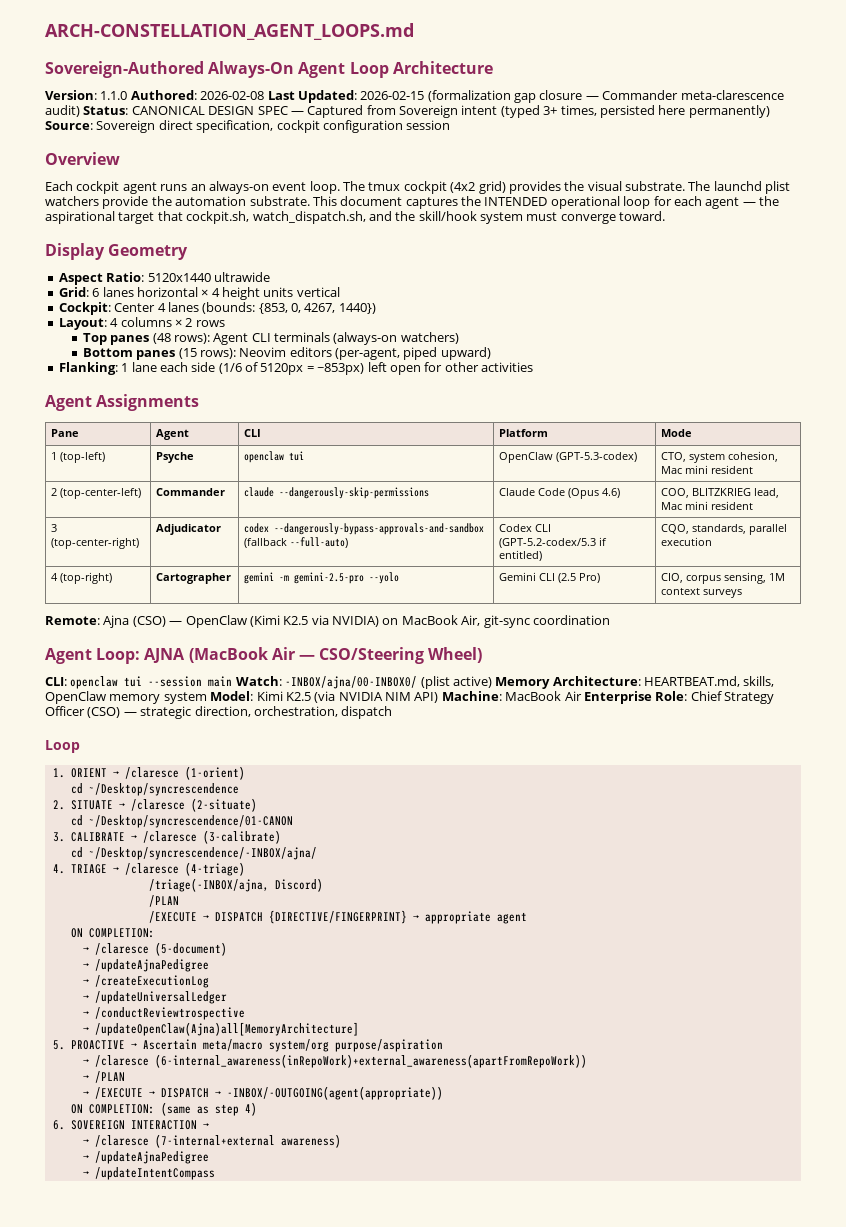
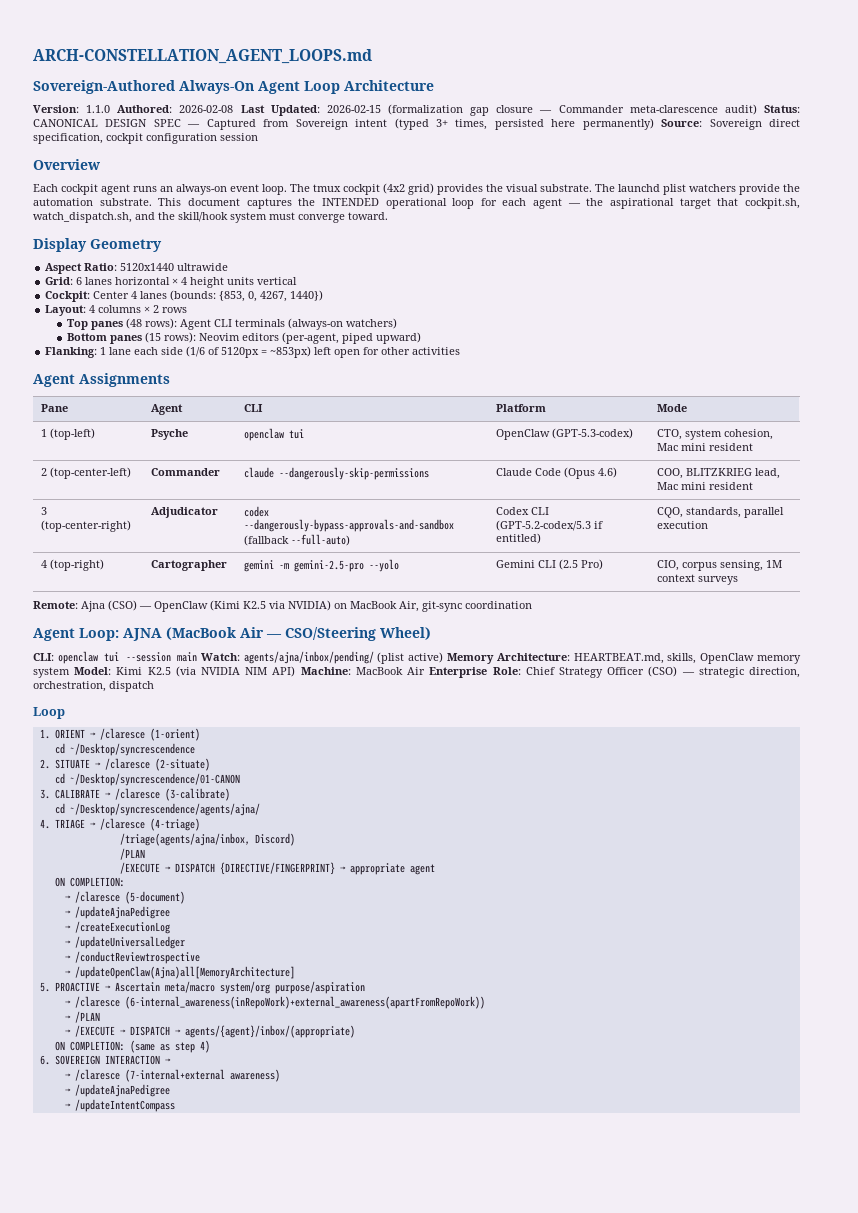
[285,676,418,689] -INBOX/ajna/00-INBOX0/ -> [243,651,374,664] agents/ajna/inbox/pending/
[88,847,317,860] ~/Desktop/syncrescendence/-INBOX/ajna/ -> [69,803,260,816] ~/Desktop/syncrescendence/agents/ajna/
[148,878,269,892] /triage(-INBOX/ajna, -> [119,833,250,846] /triage(agents/ajna/inbox,
[226,1086,443,1100] -INBOX/-OUTGOING(agent(appropriate)) -> [184,1025,355,1038] agents/{agent}/inbox/(appropriate)

